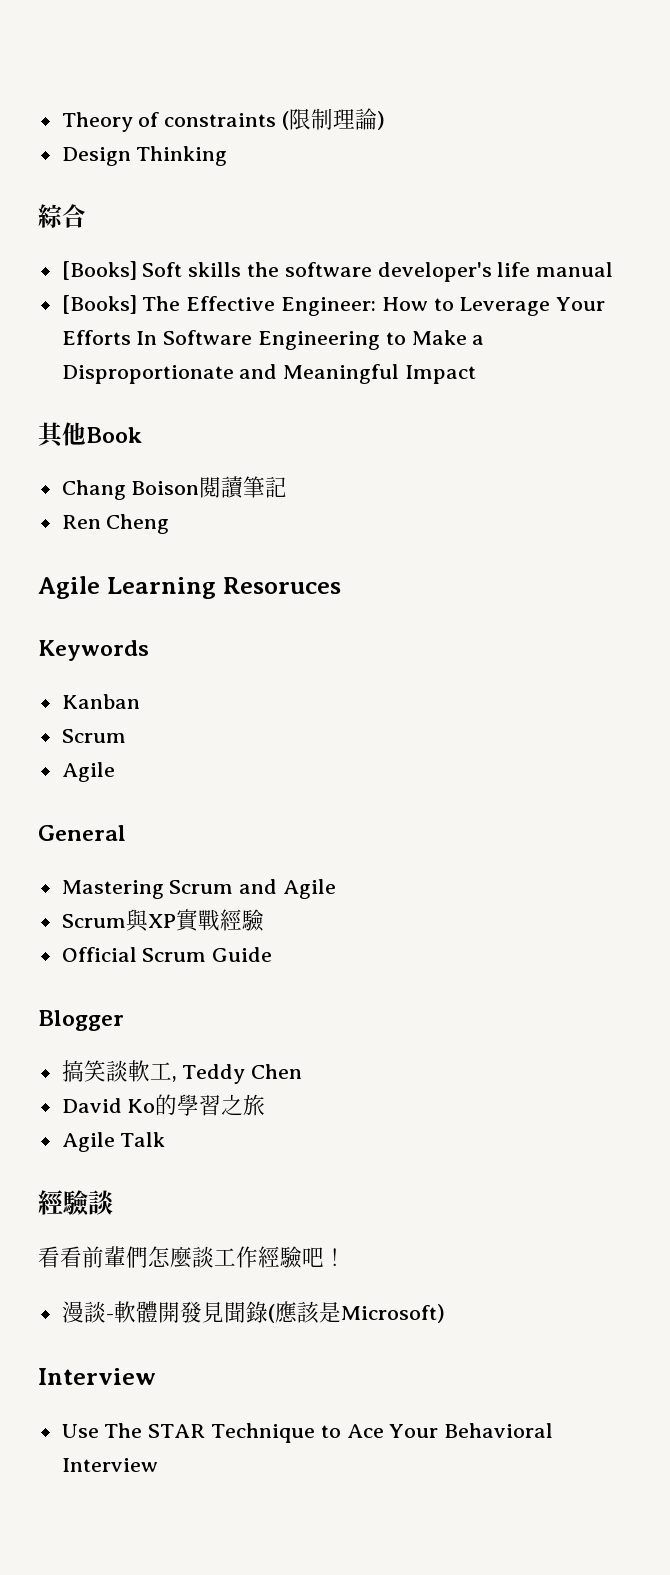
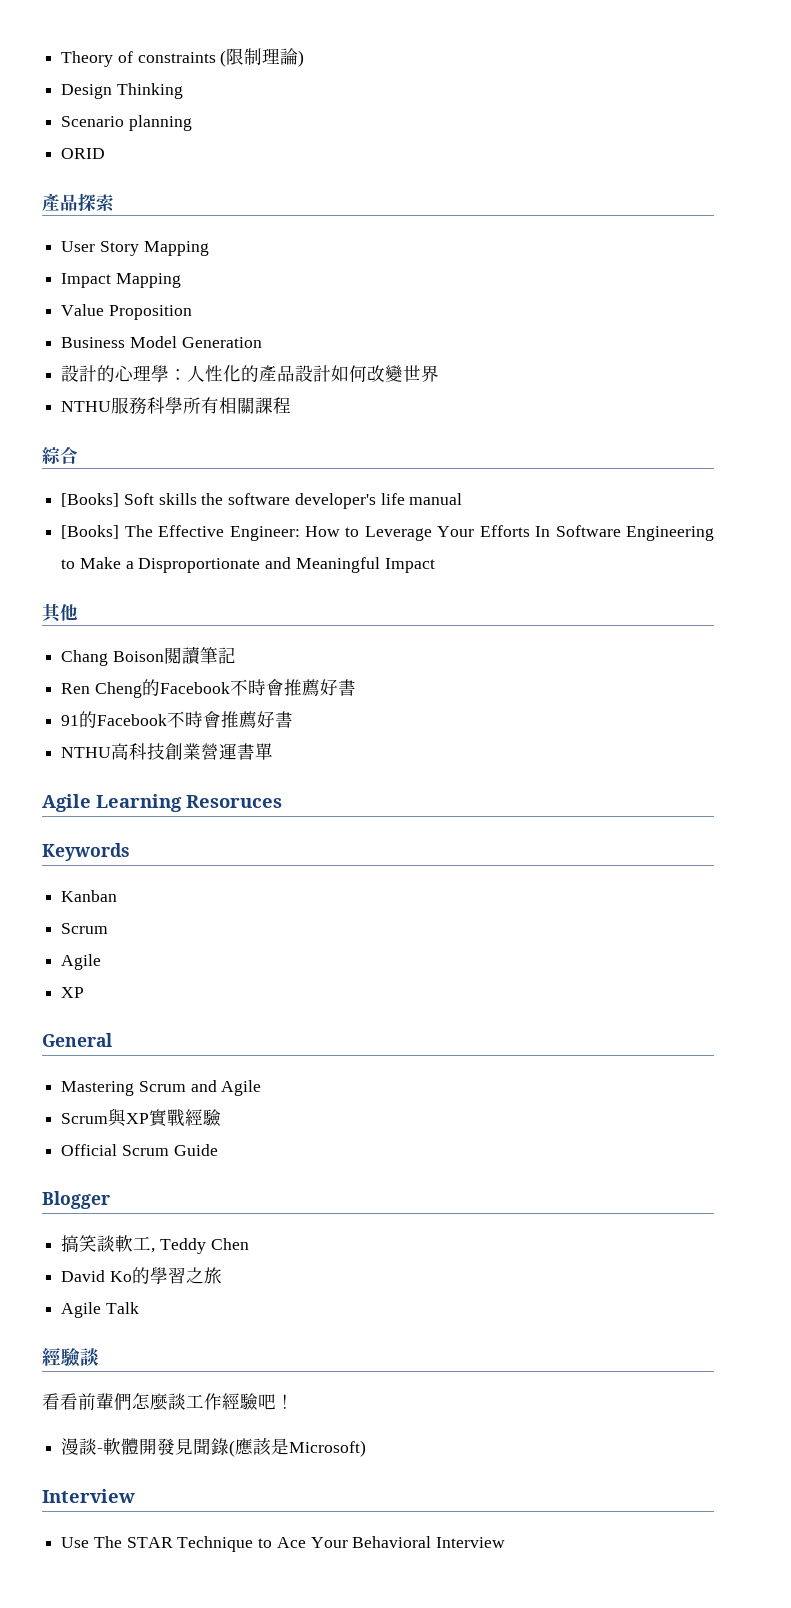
(228, 156) none -> [61,115,192,131] [61,148,106,159] [42,193,114,212] [61,241,209,256] [61,273,181,288] [61,304,192,320] [61,336,262,348] [61,365,440,382] [61,397,292,414] // Scenario planning // ORID // 產品探索 // User Story Mapping // Impact Mapping // Value Proposition // Business Model Generation // 設計的心理學：人性化的產品設計如何改變世界 // NTHU服務科學所有相關課程
[86,427,142,443] Book -> (78, 612) none
(170, 524) none -> [141,679,356,696] [61,711,294,728] [61,743,274,760] 的Facebook不時會推薦好書 // 91的Facebook不時會推薦好書 // NTHU高科技創業營運書單
(115, 772) none -> [61,987,85,998] // XP

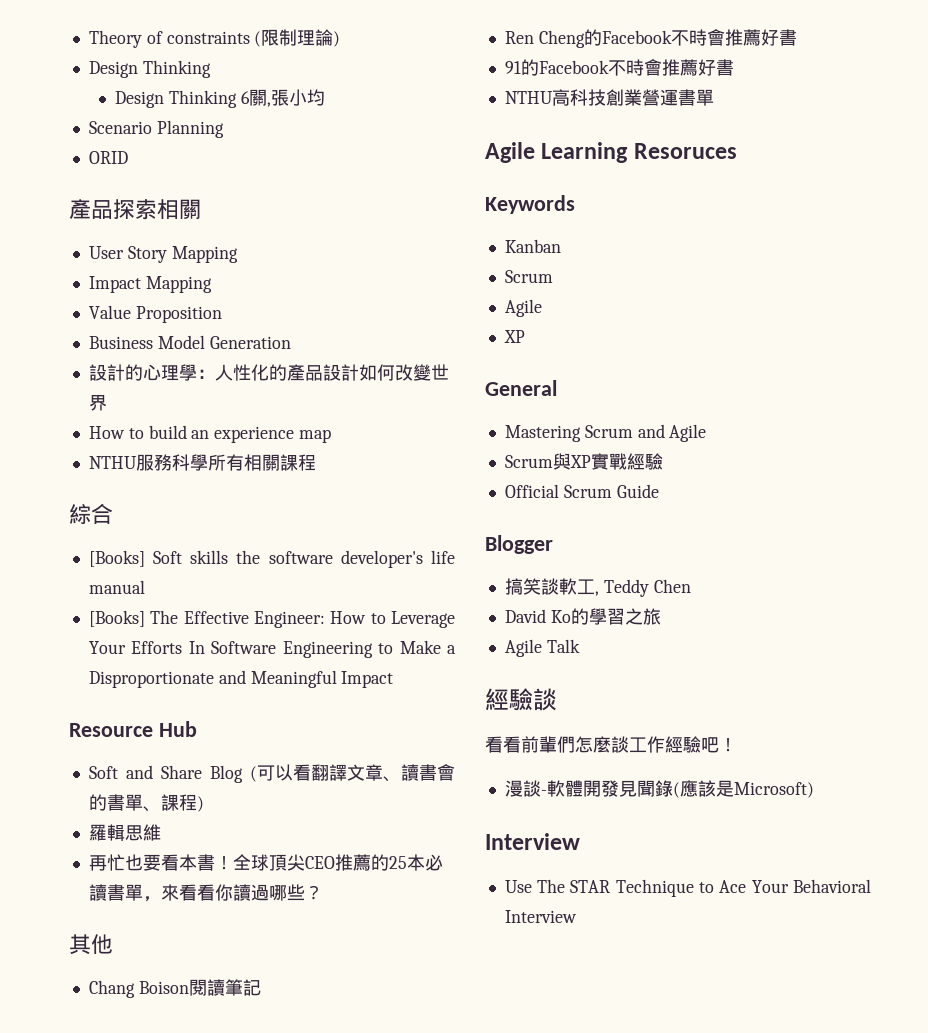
(183, 91) none -> [115,89,325,108] // Design Thinking 6關,張小均
[128,115,192,131] planning -> [156,120,224,138] Planning
(114, 203) none -> [157,199,201,220] 相關
(440, 373) none -> [88,425,332,443] // How to build an experience map
(435, 565) none -> [69,721,197,737] [88,764,455,783] [88,794,204,812] [88,824,161,841] [88,854,443,871] [88,884,323,902] // Resource Hub // Soft and Share Blog (可以看翻譯文章、讀書會的書單、課程) // 羅輯思維 // 再忙也要看本書！全球頂尖CEO推薦的25本必讀書單，來看看你讀過哪些？

